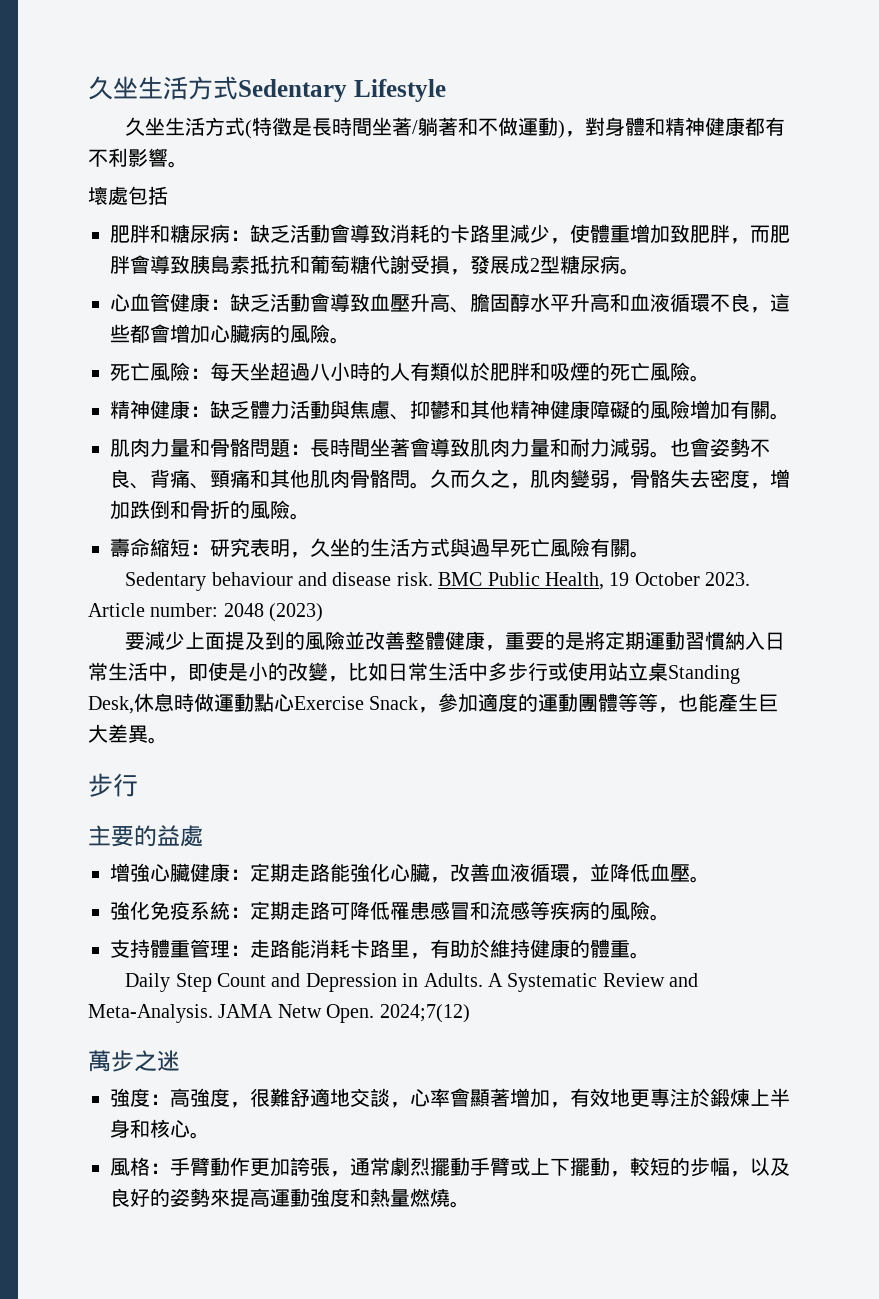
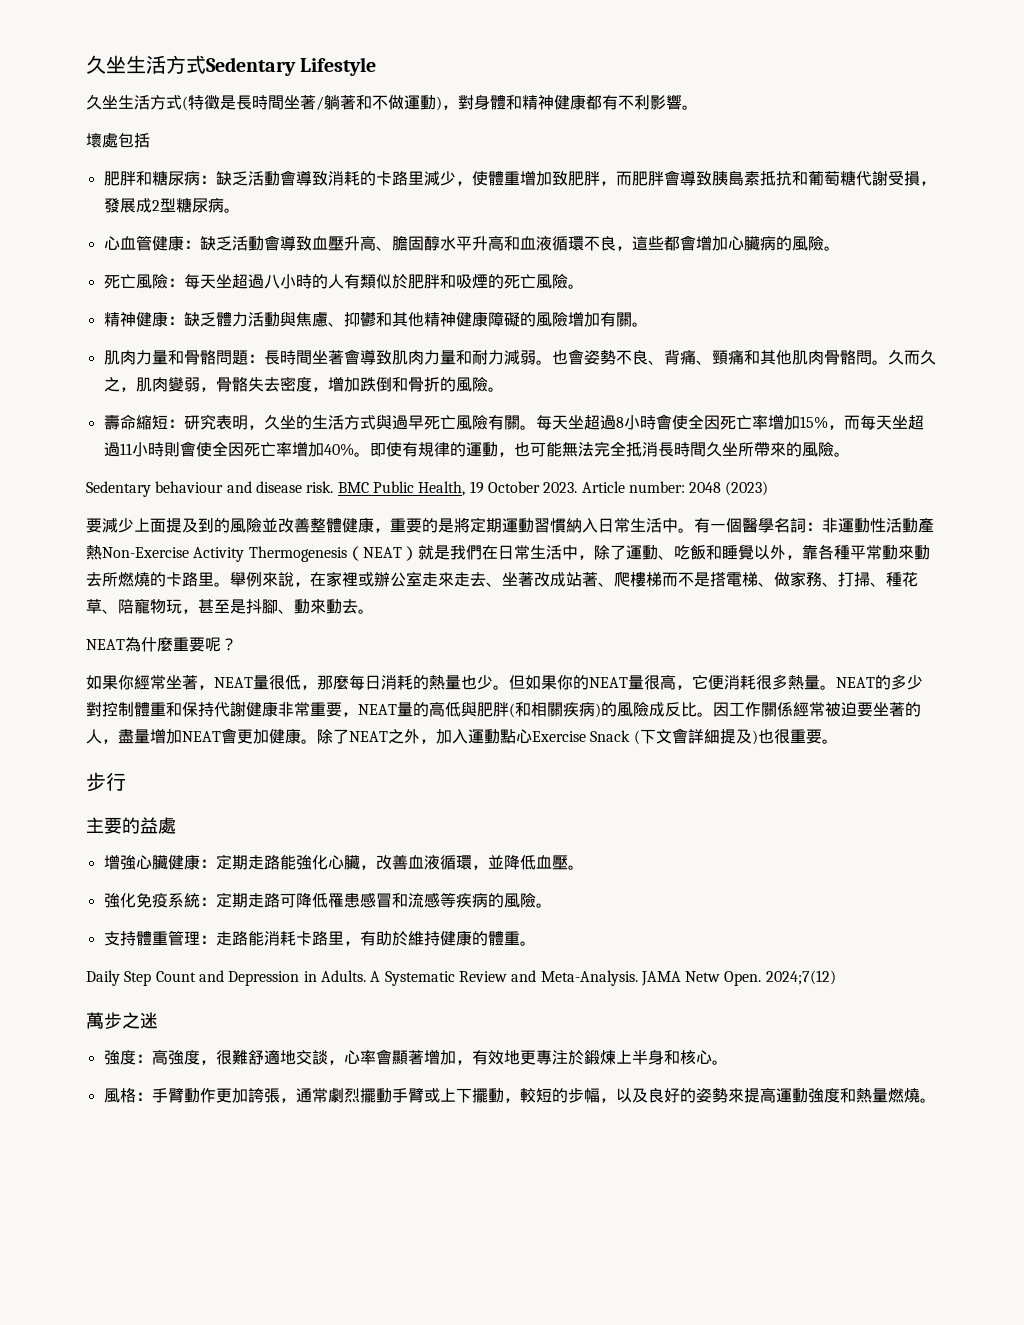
(650, 554) none -> [535,414,924,430] [103,441,850,457] 每天坐超過8小時會使全因死亡率增加15%，而每天坐超過11小時則會使全因死亡率增加40%。即使有規律的運動，也可能無法完全抵消長時間久坐所帶來的風險。
[168,662,740,684] [88,693,779,714] [88,724,148,743] ，即使是小的改變，比如日常生活中多步行或使用站立桌Standing Desk,休息時做運動點心Exercise Snack，參加適度的運動團體等等，也能產生巨大差異 -> [678,517,934,533] [86,544,930,562] [86,571,918,587] [86,598,374,614] [86,637,237,652] [86,674,923,690] [86,701,921,718] [86,728,822,745] 。有一個醫學名詞：非運動性活動產熱Non-Exercise Activity Thermogenesis（NEAT）就是我們在日常生活中，除了運動、吃飯和睡覺以外，靠各種平常動來動去所燃燒的卡路里。舉例來說，在家裡或辦公室走來走去、坐著改成站著、爬樓梯而不是搭電梯、做家務、打掃、種花草、陪寵物玩，甚至是抖腳、動來動去。 // NEAT為什麼重要呢？ // 如果你經常坐著，NEAT量很低，那麼每日消耗的熱量也少。但如果你的NEAT量很高，它便消耗很多熱量。NEAT的多少對控制體重和保持代謝健康非常重要，NEAT量的高低與肥胖(和相關疾病)的風險成反比。因工作關係經常被迫要坐著的人，盡量增加NEAT會更加健康。除了NEAT之外，加入運動點心Exercise Snack (下文會詳細提及)也很重要

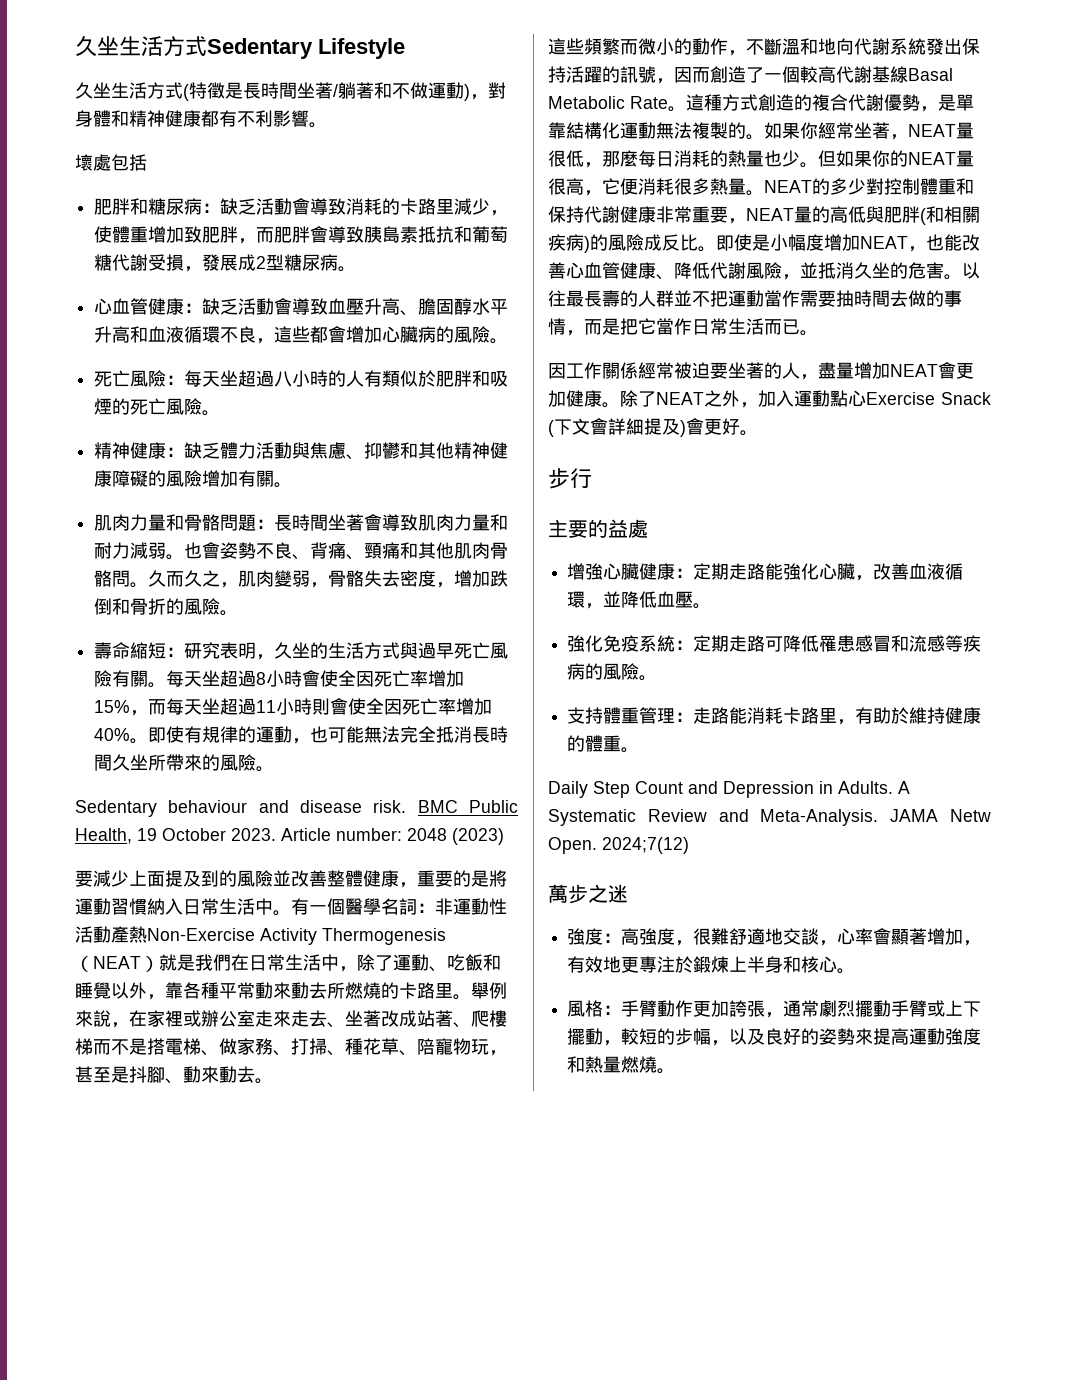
[470,517,502,533] 定期 -> (507, 878) none
[86,637,237,652] NEAT為什麼重要呢？ // -> [548,38,980,56] [548,66,953,84] [548,94,974,112] [548,122,764,140] 這些頻繁而微小的動作，不斷溫和地向代謝系統發出保持活躍的訊號，因而創造了一個較高代謝基線Basal Metabolic Rate。這種方式創造的複合代謝優勢，是單靠結構化運動無法複製的。
(713, 714) none -> [716,234,980,252] [548,262,980,280] [548,290,962,307] [548,318,818,336] 即使是小幅度增加NEAT，也能改善心血管健康、降低代謝風險，並抵消久坐的危害。以往最長壽的人群並不把運動當作需要抽時間去做的事情，而是把它當作日常生活而已。 //
[757,729,822,744] 也很重要 -> [686,418,740,435] 會更好

